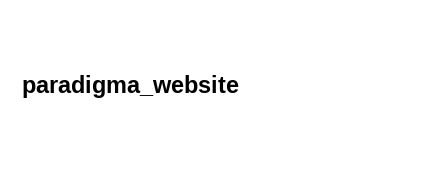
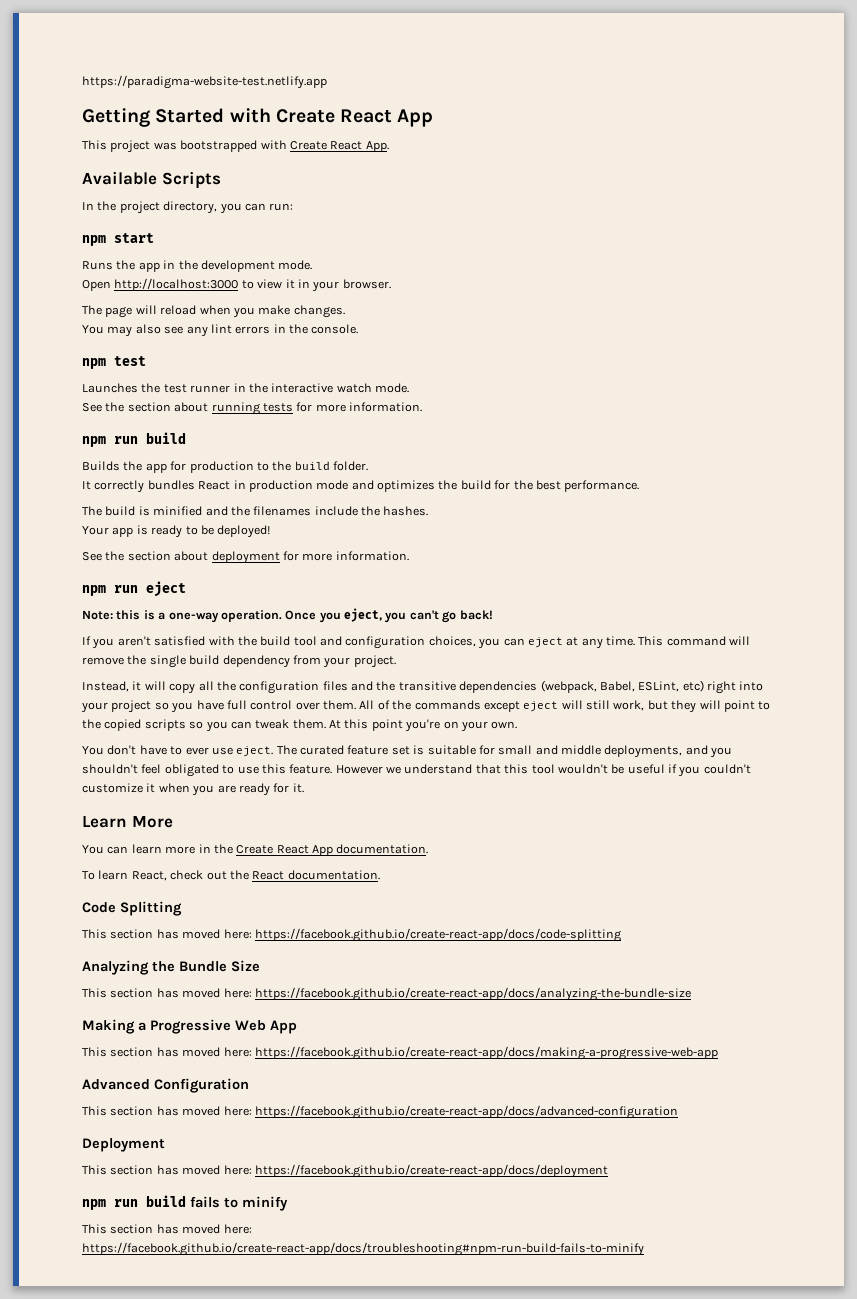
[22,75,239,98] paradigma_website -> [82,75,327,89] [82,108,434,127] [82,140,389,153] [82,171,221,189] [82,201,294,214] [82,233,154,246] [82,260,313,272] [82,278,391,292] [82,305,345,318] [82,324,359,337] [82,356,146,369] [82,383,409,393] [82,402,422,415] [82,432,186,447] [82,461,368,473] [82,480,640,493] [82,506,429,516] [82,525,271,538] [82,551,409,564] [82,581,186,597] [82,608,493,623] [82,636,751,649] [82,655,396,668] [82,680,764,694] [81,700,771,713] [82,719,518,732] [82,745,733,758] [82,764,751,777] [82,783,304,796] [82,815,173,828] [82,844,429,856] [82,870,380,881] [82,901,182,916] [82,928,621,942] [82,960,260,975] [82,987,691,1001] [82,1019,297,1034] [82,1046,718,1060] [82,1078,249,1093] [82,1105,678,1119] [82,1138,165,1152] [82,1164,608,1178] [82,1195,288,1211] [82,1224,252,1234] [82,1242,644,1256] https://paradigma-website-test.netlify.app // Getting Started with Create React App // This project was bootstrapped with Create React App. // Available Scripts // In the project directory, you can run: // npm start // Runs the app in the development mode. // Open http://localhost:3000 to view it in your browser. // The page will reload when you make changes. // You may also see any lint errors in the console. // npm test // Launches the test runner in the interactive watch mode. // See the section about running tests for more information. // npm run build // Builds the app for production to the build folder. // It correctly bundles React in production mode and optimizes the build for the best performance. // The build is minified and the filenames include the hashes. // Your app is ready to be deployed! // See the section about deployment for more information. // npm run eject // Note: this is a one-way operation. Once you eject, you can't go back! // If you aren't satisfied with the build tool and configuration choices, you can eject at any time. This command will remove the single build dependency from your project. // Instead, it will copy all the configuration files and the transitive dependencies (webpack, Babel, ESLint, etc) right into your project so you have full control over them. All of the commands except eject will still work, but they will point to the copied scripts so you can tweak them. At this point you're on your own. // You don't have to ever use eject. The curated feature set is suitable for small and middle deployments, and you shouldn't feel obligated to use this feature. However we understand that this tool wouldn't be useful if you couldn't customize it when you are ready for it. // Learn More // You can learn more in the Create React App documentation. // To learn React, check out the React documentation. // Code Splitting // This section has moved here: https://facebook.github.io/create-react-app/docs/code-splitting // Analyzing the Bundle Size // This section has moved here: https://facebook.github.io/create-react-app/docs/analyzing-the-bundle-size // Making a Progressive Web App // This section has moved here: https://facebook.github.io/create-react-app/docs/making-a-progressive-web-app // Advanced Configuration // This section has moved here: https://facebook.github.io/create-react-app/docs/advanced-configuration // Deployment // This section has moved here: https://facebook.github.io/create-react-app/docs/deployment // npm run build fails to minify // This section has moved here: https://facebook.github.io/create-react-app/docs/troubleshooting#npm-run-build-fails-to-minify

